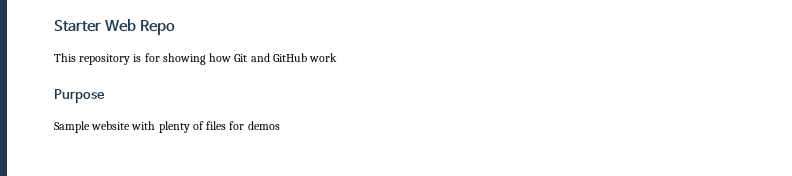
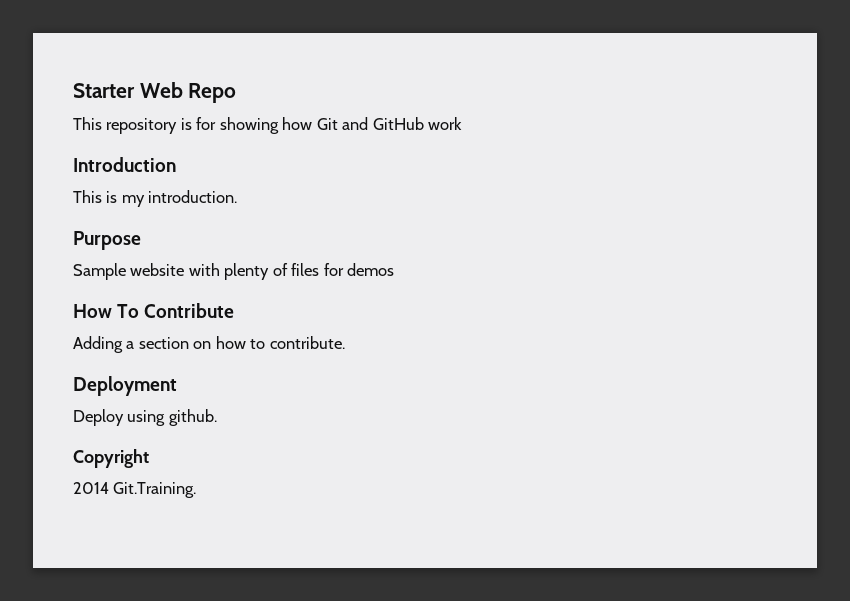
(338, 57) none -> [73,157,176,172] [73,190,238,207] // Introduction // This is my introduction.
(280, 125) none -> [73,303,235,318] [73,336,345,353] [73,376,177,396] [73,409,217,426] [73,449,149,468] [73,482,197,498] // How To Contribute // Adding a section on how to contribute. // Deployment // Deploy using github. // Copyright // 2014 Git.Training.

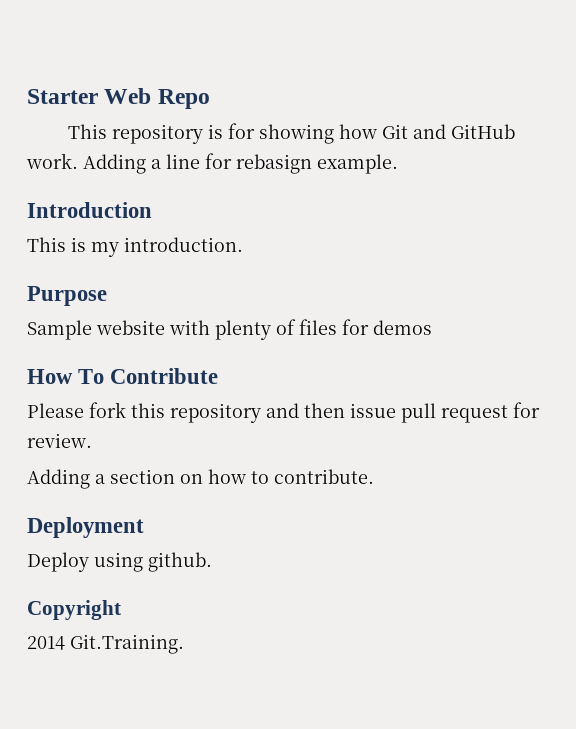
[428,117,463,130] work -> [26,153,398,174] work. Adding a line for rebasign example.
(235, 310) none -> [27,402,540,423] [27,433,92,448] // Please fork this repository and then issue pull request for review.

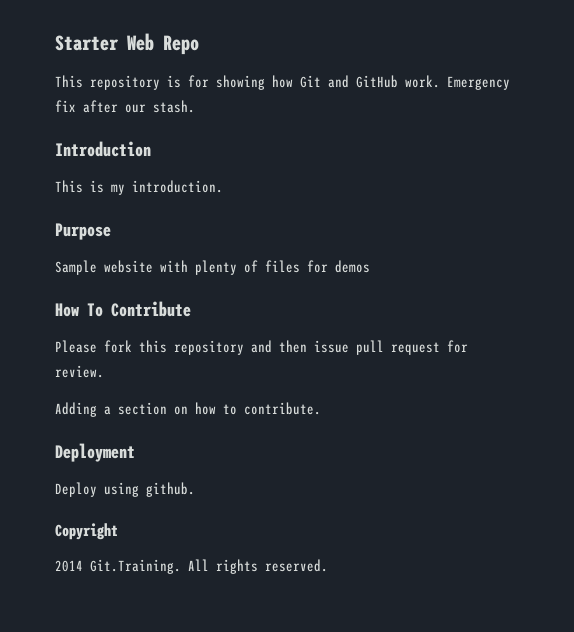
[83,153,398,174] Adding a line for rebasign example. -> [447,76,510,90] [55,100,195,113] Emergency fix after our stash.
(184, 644) none -> [188,559,328,574] All rights reserved.

